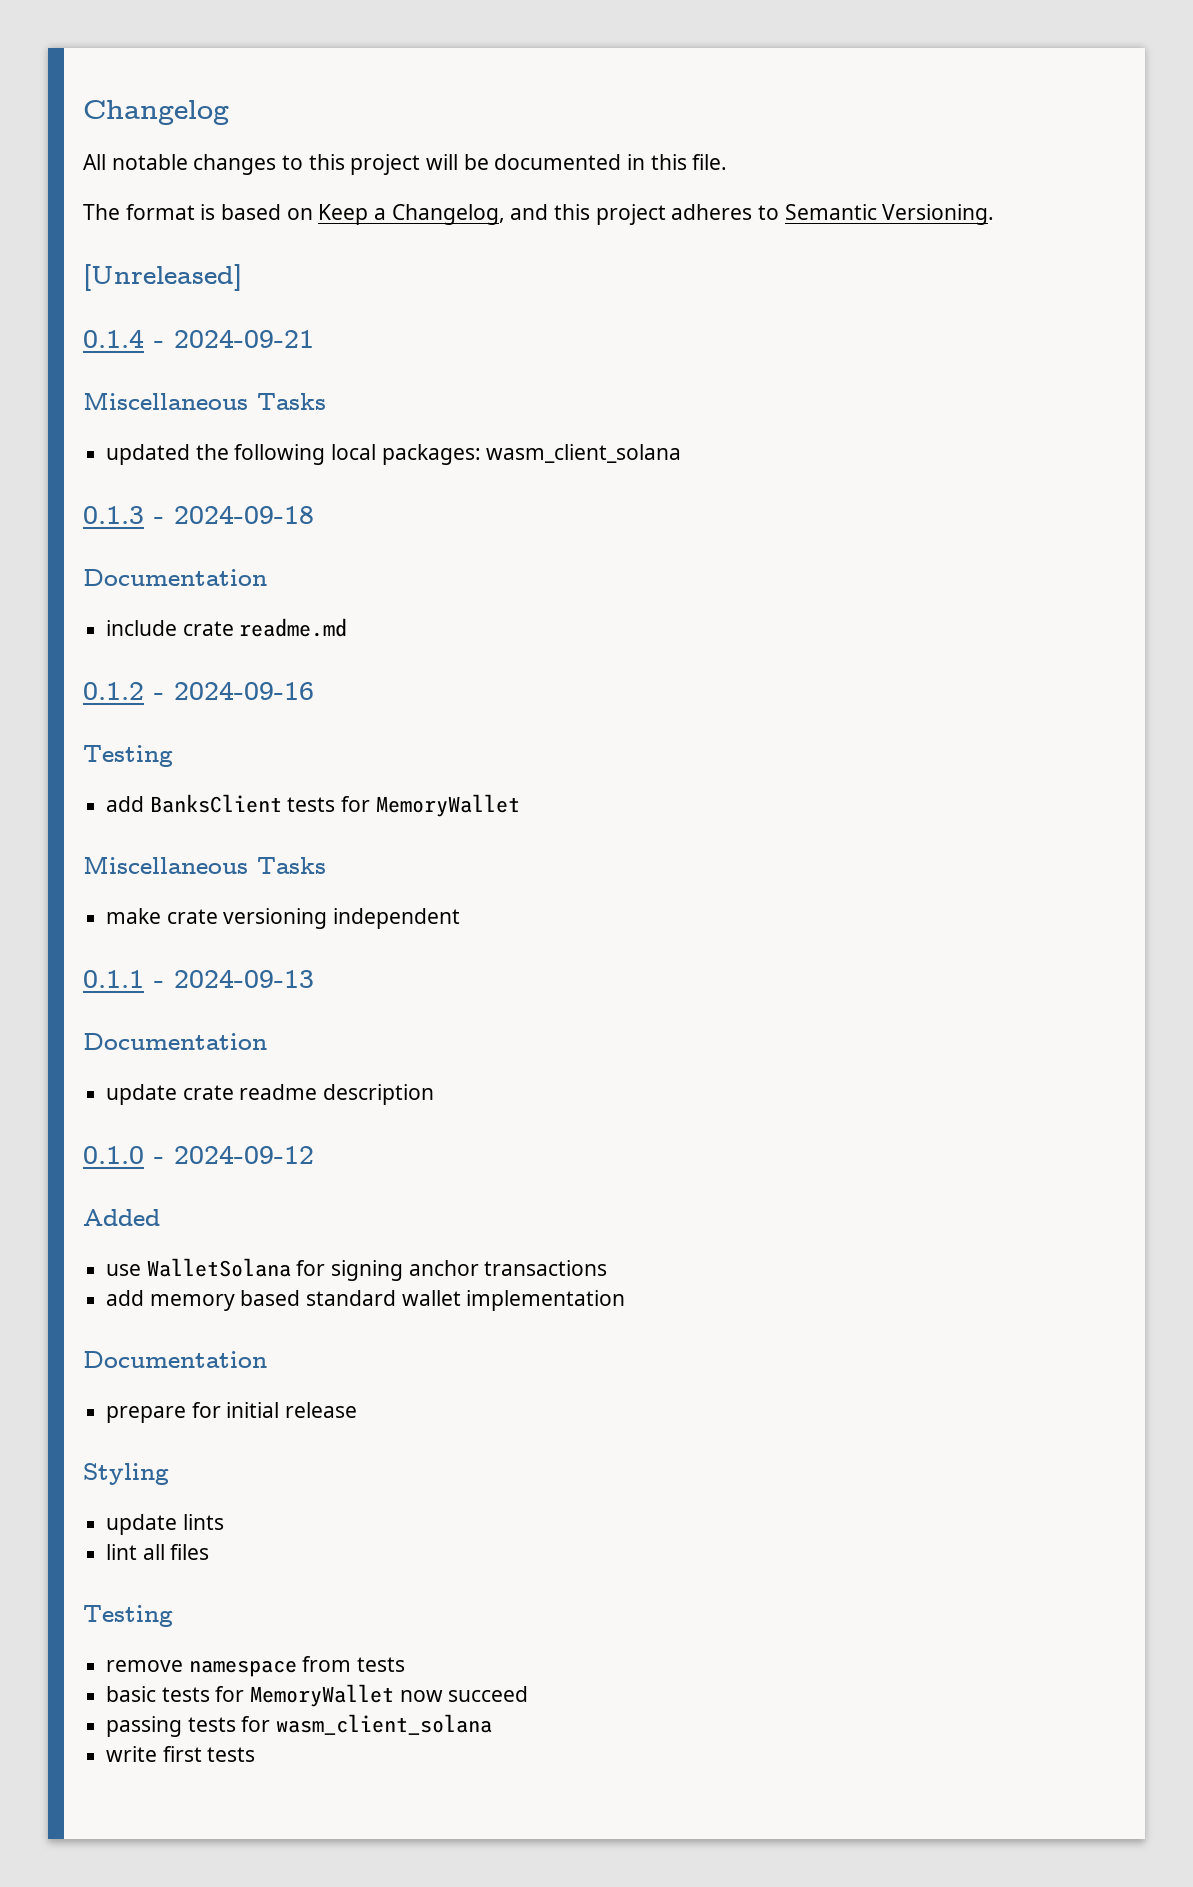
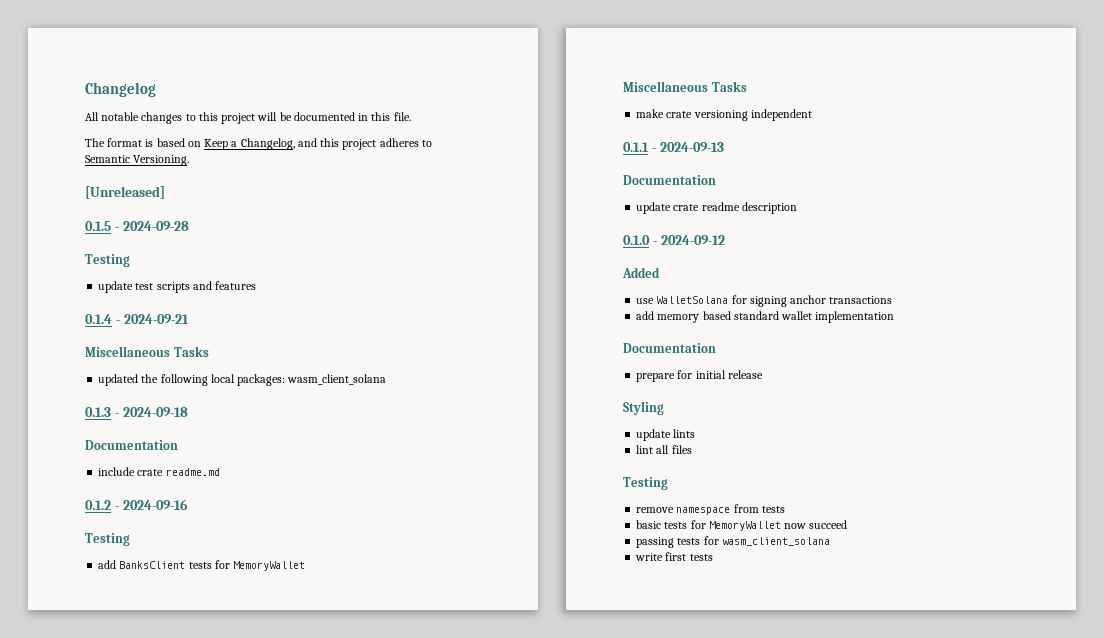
(242, 277) none -> [85,221,189,231] [85,254,130,267] [98,281,257,293] // 0.1.5 - 2024-09-28 // Testing // update test scripts and features

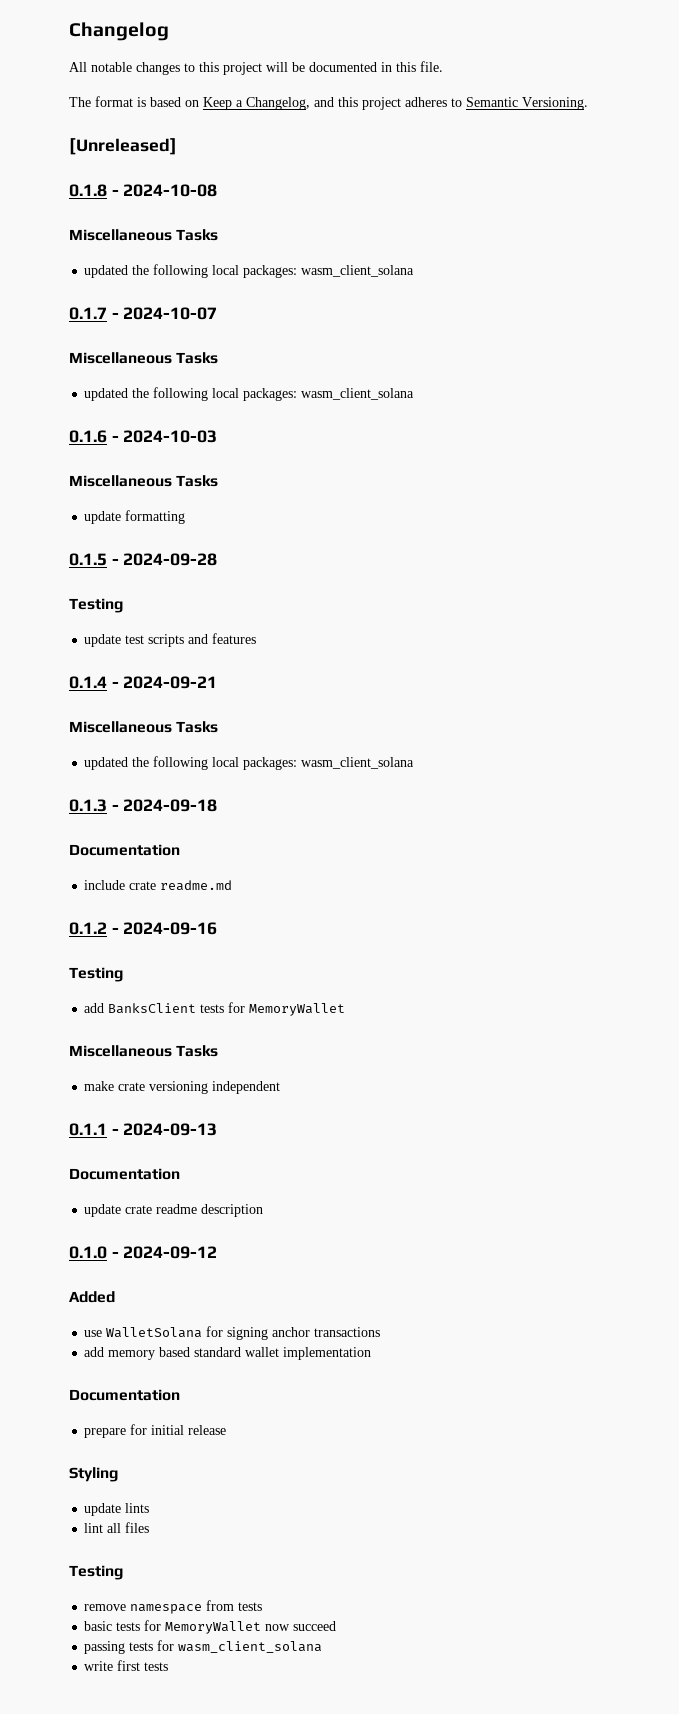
(165, 192) none -> [69,184,218,197] [69,229,219,241] [84,264,415,278] [69,307,218,320] [69,352,219,364] [84,387,415,401] [69,430,218,443] [69,475,219,487] [84,510,186,524] // 0.1.8 - 2024-10-08 // Miscellaneous Tasks // updated the following local packages: wasm_client_solana // 0.1.7 - 2024-10-07 // Miscellaneous Tasks // updated the following local packages: wasm_client_solana // 0.1.6 - 2024-10-03 // Miscellaneous Tasks // update formatting

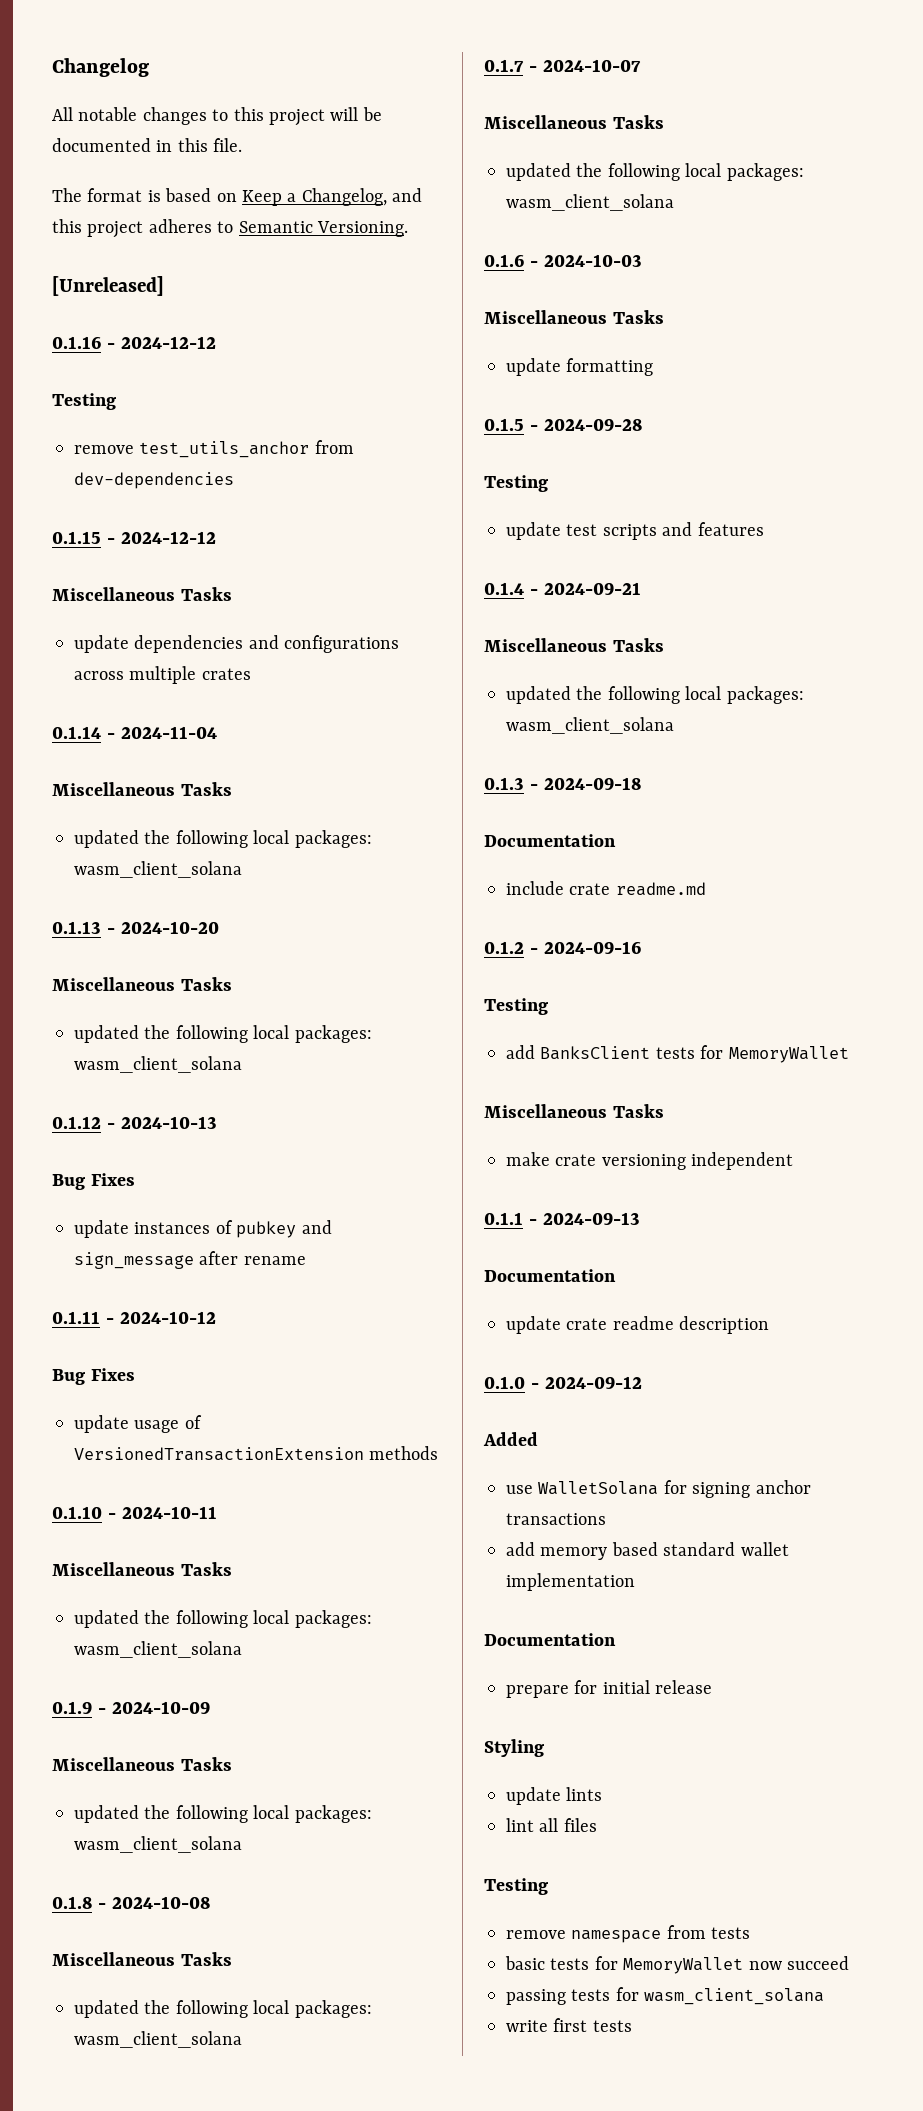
(177, 146) none -> [52,336,216,349] [52,393,116,410] [74,440,354,458] [74,472,234,489] [52,531,216,544] [52,587,232,601] [74,635,400,653] [74,666,251,684] [52,726,217,739] [52,782,232,796] [74,830,372,848] [74,861,242,878] [52,921,219,934] [52,977,232,991] [74,1025,372,1043] [74,1056,242,1073] [52,1116,217,1129] [52,1173,135,1190] [74,1220,332,1238] [74,1251,306,1269] [52,1311,216,1324] [52,1368,135,1385] [74,1415,202,1433] [74,1446,439,1461] [52,1506,217,1519] [52,1562,232,1576] [74,1610,372,1628] [74,1641,242,1658] [52,1701,210,1714] [52,1757,232,1771] [74,1805,372,1823] [74,1836,242,1853] // 0.1.16 - 2024-12-12 // Testing // remove test_utils_anchor from dev-dependencies // 0.1.15 - 2024-12-12 // Miscellaneous Tasks // update dependencies and configurations across multiple crates // 0.1.14 - 2024-11-04 // Miscellaneous Tasks // updated the following local packages: wasm_client_solana // 0.1.13 - 2024-10-20 // Miscellaneous Tasks // updated the following local packages: wasm_client_solana // 0.1.12 - 2024-10-13 // Bug Fixes // update instances of pubkey and sign_message after rename // 0.1.11 - 2024-10-12 // Bug Fixes // update usage of VersionedTransactionExtension methods // 0.1.10 - 2024-10-11 // Miscellaneous Tasks // updated the following local packages: wasm_client_solana // 0.1.9 - 2024-10-09 // Miscellaneous Tasks // updated the following local packages: wasm_client_solana

